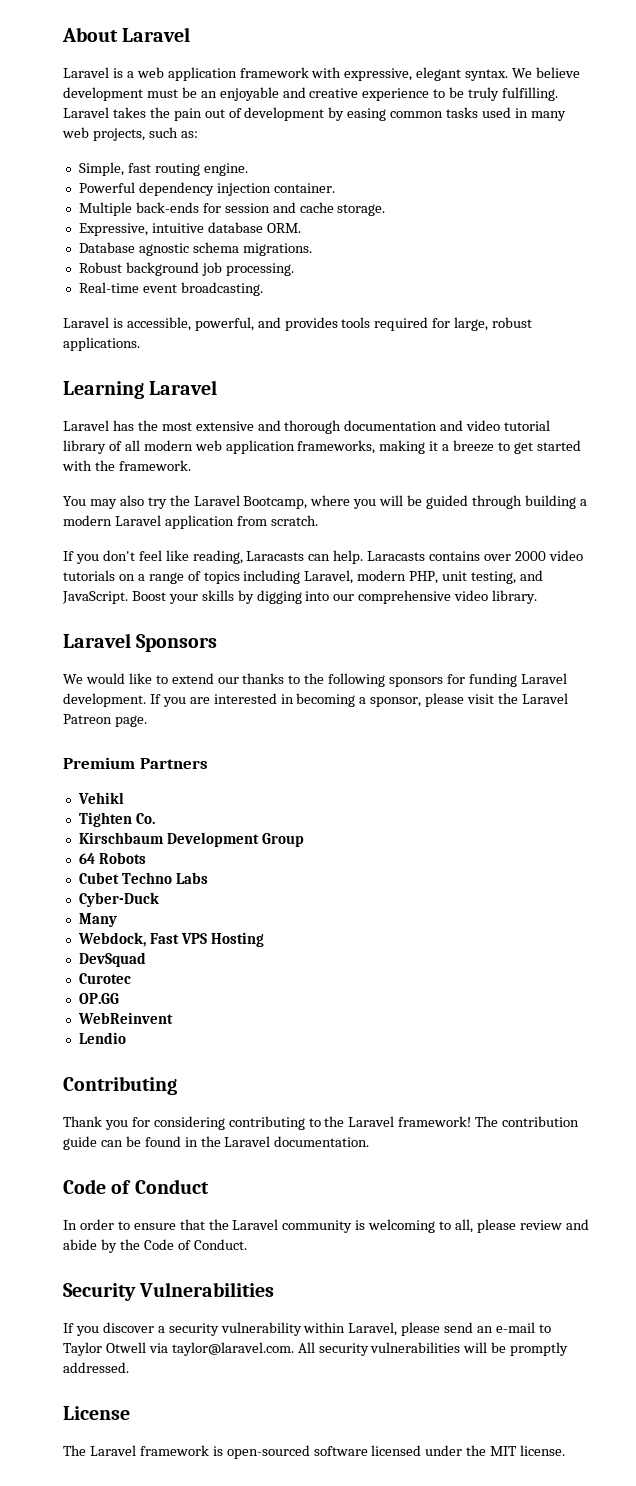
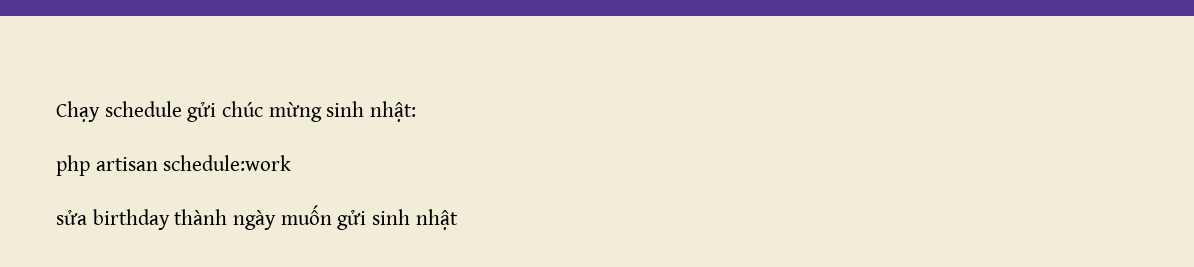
[62,27,191,42] [63,67,581,81] [63,87,559,101] [63,107,566,121] [62,127,198,141] [78,162,248,176] [78,182,335,196] [78,202,386,216] [78,222,301,236] [78,242,312,256] [78,262,294,276] [78,282,263,296] [63,317,533,331] [63,337,140,351] [63,380,218,399] [63,420,551,434] [63,440,581,454] [62,460,191,471] [63,495,587,509] [63,515,318,529] [63,550,583,564] [63,570,543,584] [62,590,538,604] [63,633,218,652] [63,673,567,687] [63,693,568,707] [63,714,147,727] [63,757,208,769] [77,792,124,804] [78,812,155,827] [78,832,304,847] [78,852,146,864] [78,872,208,884] [78,892,159,907] [78,913,117,927] [77,932,264,947] [78,952,146,967] [78,973,131,984] [78,993,119,1004] [77,1012,173,1024] [78,1032,126,1044] [63,1076,177,1095] [63,1116,580,1130] [63,1136,370,1150] [63,1179,209,1194] [63,1219,589,1233] [63,1239,247,1253] [63,1282,275,1301] [63,1322,551,1336] [63,1342,569,1356] [63,1362,129,1373] [63,1406,130,1420] [63,1445,566,1459] About Laravel // Laravel is a web application framework with expressive, elegant syntax. We believe development must be an enjoyable and creative experience to be truly fulfilling. Laravel takes the pain out of development by easing common tasks used in many web projects, such as: // Simple, fast routing engine. // Powerful dependency injection container. // Multiple back-ends for session and cache storage. // Expressive, intuitive database ORM. // Database agnostic schema migrations. // Robust background job processing. // Real-time event broadcasting. // Laravel is accessible, powerful, and provides tools required for large, robust applications. // Learning Laravel // Laravel has the most extensive and thorough documentation and video tutorial library of all modern web application frameworks, making it a breeze to get started with the framework. // You may also try the Laravel Bootcamp, where you will be guided through building a modern Laravel application from scratch. // If you don't feel like reading, Laracasts can help. Laracasts contains over 2000 video tutorials on a range of topics including Laravel, modern PHP, unit testing, and JavaScript. Boost your skills by digging into our comprehensive video library. // Laravel Sponsors // We would like to extend our thanks to the following sponsors for funding Laravel development. If you are interested in becoming a sponsor, please visit the Laravel Patreon page. // Premium Partners // Vehikl // Tighten Co. // Kirschbaum Development Group // 64 Robots // Cubet Techno Labs // Cyber-Duck // Many // Webdock, Fast VPS Hosting // DevSquad // Curotec // OP.GG // WebReinvent // Lendio // Contributing // Thank you for considering contributing to the Laravel framework! The contribution guide can be found in the Laravel documentation. // Code of Conduct // In order to ensure that the Laravel community is welcoming to all, please review and abide by the Code of Conduct. // Security Vulnerabilities // If you discover a security vulnerability within Laravel, please send an e-mail to Taylor Otwell via taylor@laravel.com. All security vulnerabilities will be promptly addressed. // License // The Laravel framework is open-sourced software licensed under the MIT license. -> [56,101,417,122] [56,155,292,176] [56,205,458,230] Chạy schedule gửi chúc mừng sinh nhật: // php artisan schedule:work // sửa birthday thành ngày muốn gửi sinh nhật

